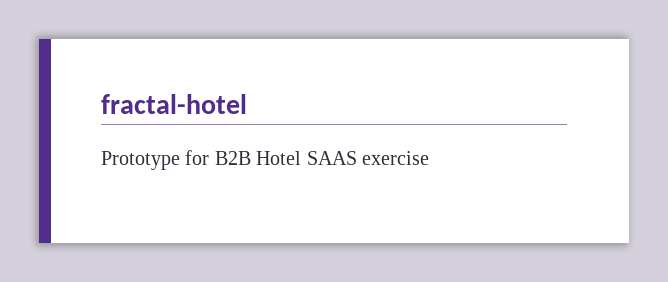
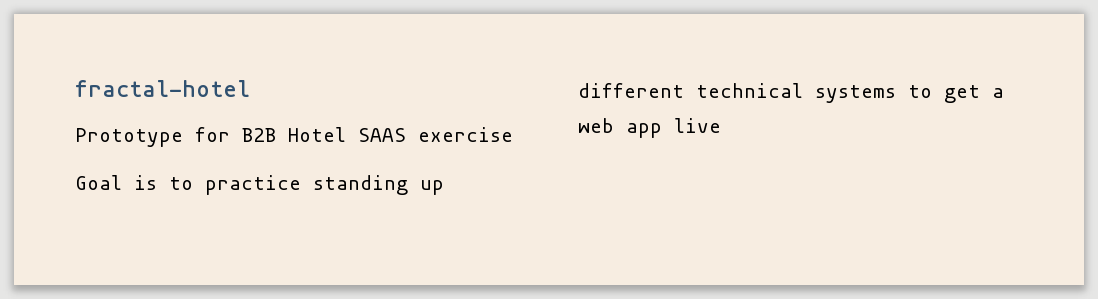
(429, 158) none -> [75,175,444,195] [578,83,1004,103] [578,118,721,138] // Goal is to practice standing up different technical systems to get a web app live

